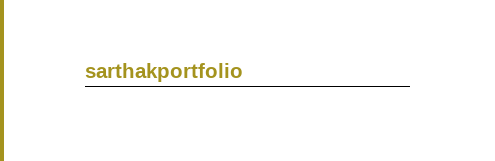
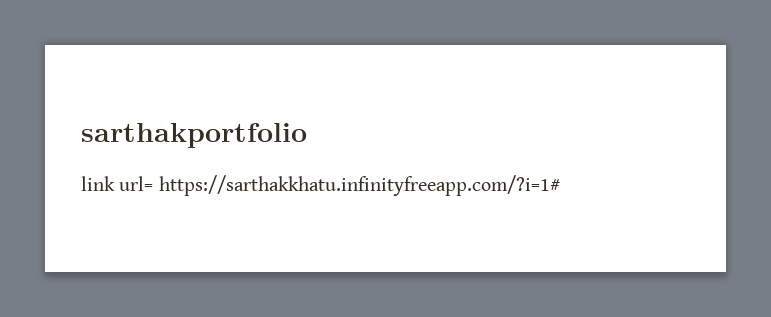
(243, 72) none -> [81,175,560,196] // link url= https://sarthakkhatu.infinityfreeapp.com/?i=1#

